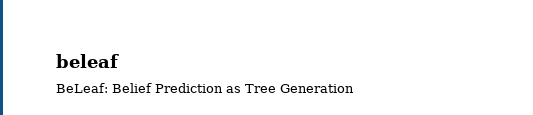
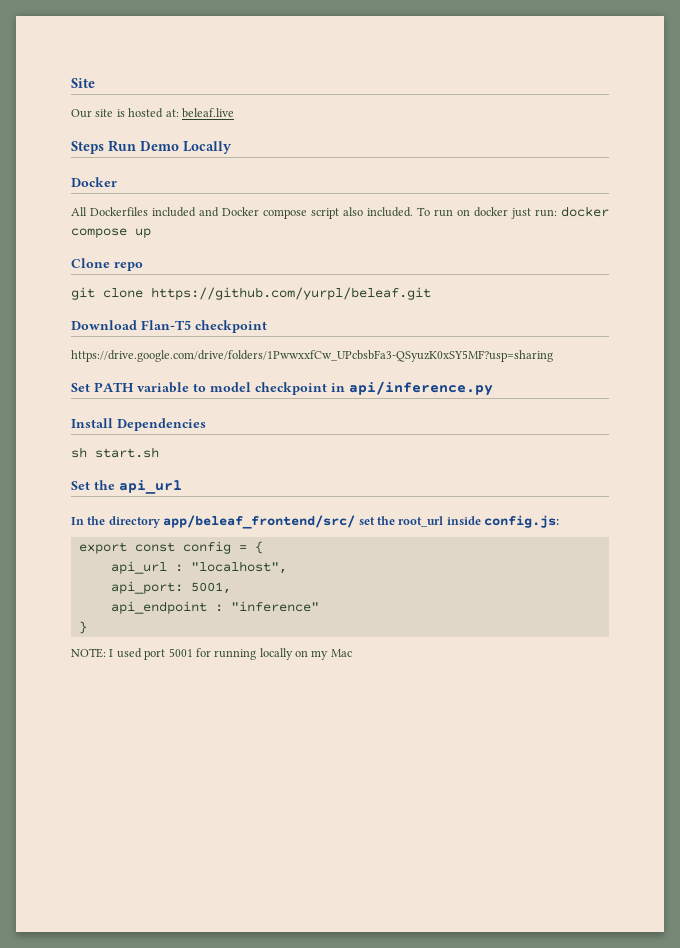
[56,54,119,68] [56,83,354,93] beleaf // BeLeaf: Belief Prediction as Tree Generation -> [71,78,95,88] [71,108,234,118] [71,140,232,154] [71,177,117,187] [71,206,609,219] [71,228,151,238] [71,258,143,271] [71,287,431,300] [71,320,267,333] [71,350,553,362] [71,381,493,396] [71,418,206,431] [71,447,159,458] [71,480,182,494] [71,515,559,529] [78,541,263,554] [110,561,287,574] [110,581,231,594] [110,601,319,614] [78,621,87,634] [71,648,352,660] Site // Our site is hosted at: beleaf.live // Steps Run Demo Locally // Docker // All Dockerfiles included and Docker compose script also included. To run on docker just run: docker compose up // Clone repo // git clone https://github.com/yurpl/beleaf.git // Download Flan-T5 checkpoint // https://drive.google.com/drive/folders/1PwwxxfCw_UPcbsbFa3-QSyuzK0xSY5MF?usp=sharing // Set PATH variable to model checkpoint in api/inference.py // Install Dependencies // sh start.sh // Set the api_url // In the directory app/beleaf_frontend/src/ set the root_url inside config.js: // export const config = { // api_url : "localhost", // api_port: 5001, // api_endpoint : "inference" // } // NOTE: I used port 5001 for running locally on my Mac

